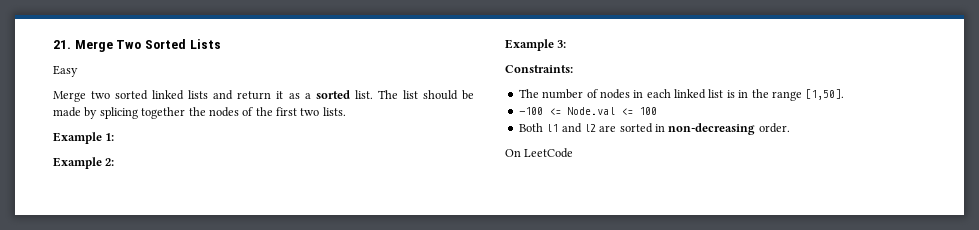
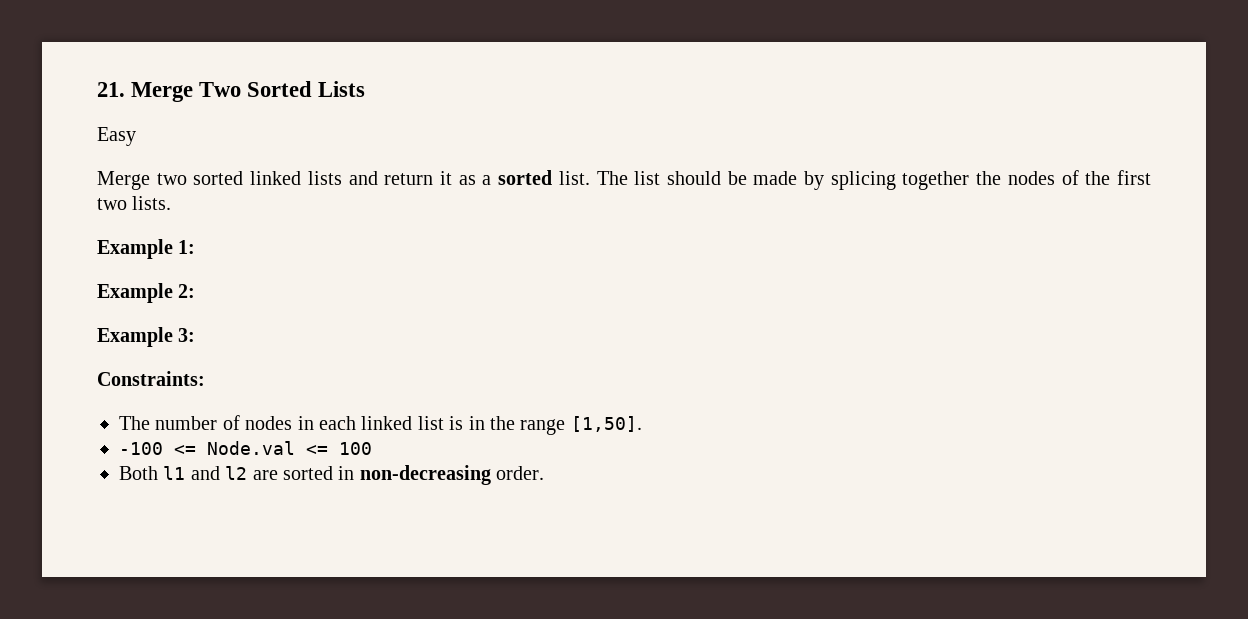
[505,148,574,158] // On LeetCode -> (545, 473) none

